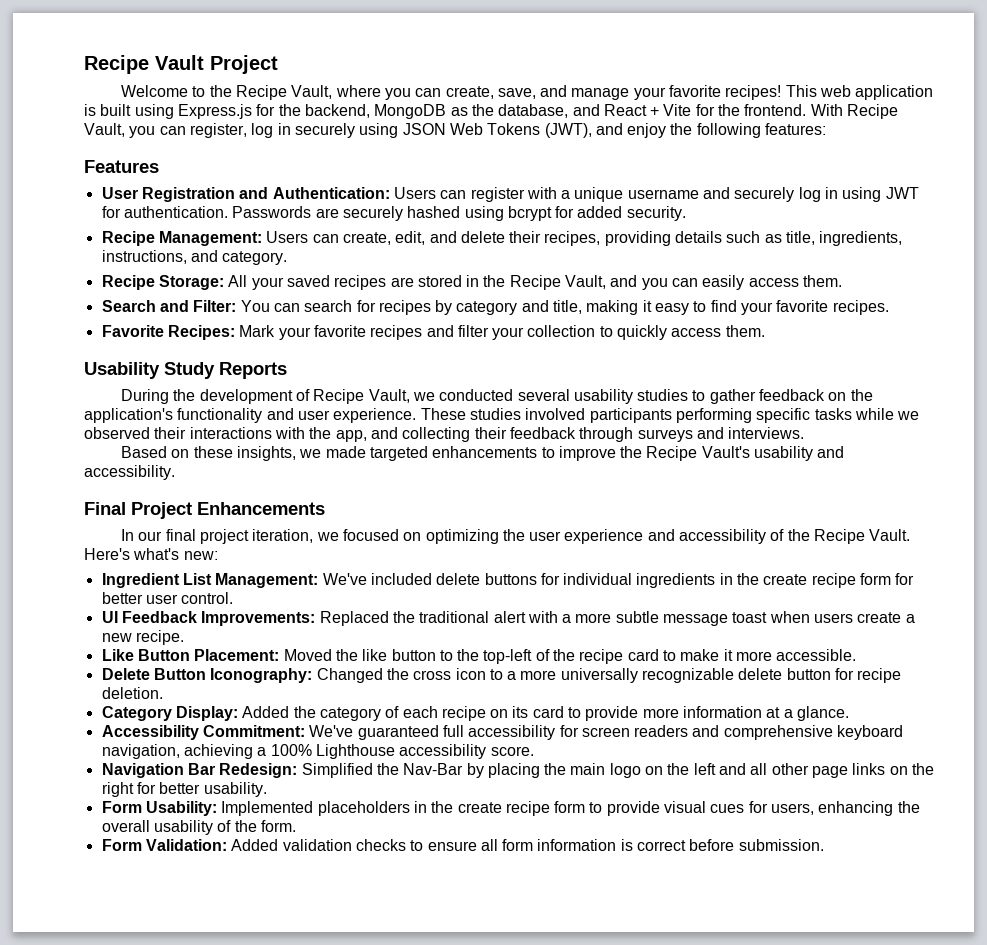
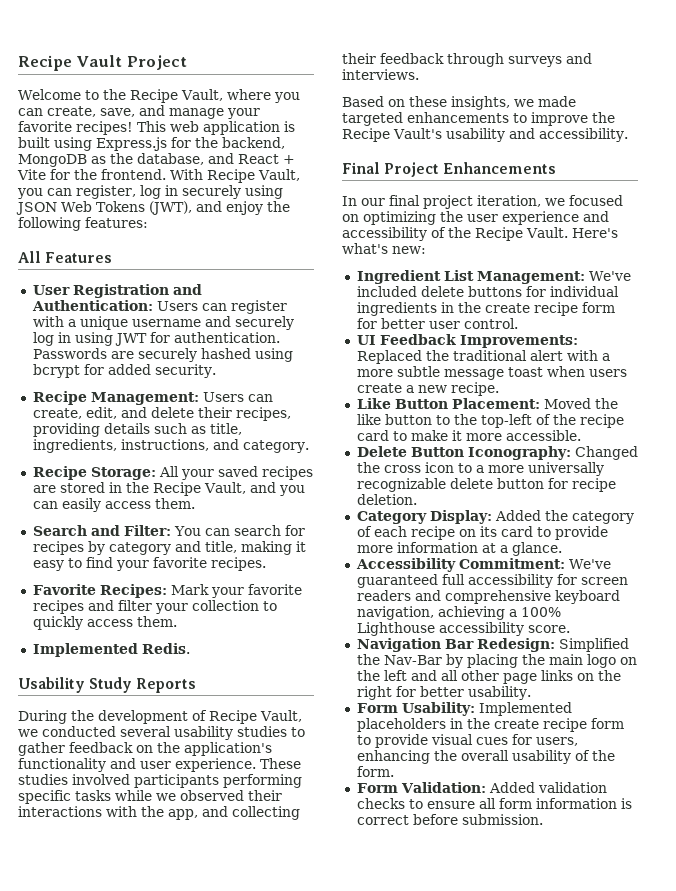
(827, 129) none -> [18,251,41,263] All
(765, 331) none -> [32,643,190,657] // Implemented Redis.

